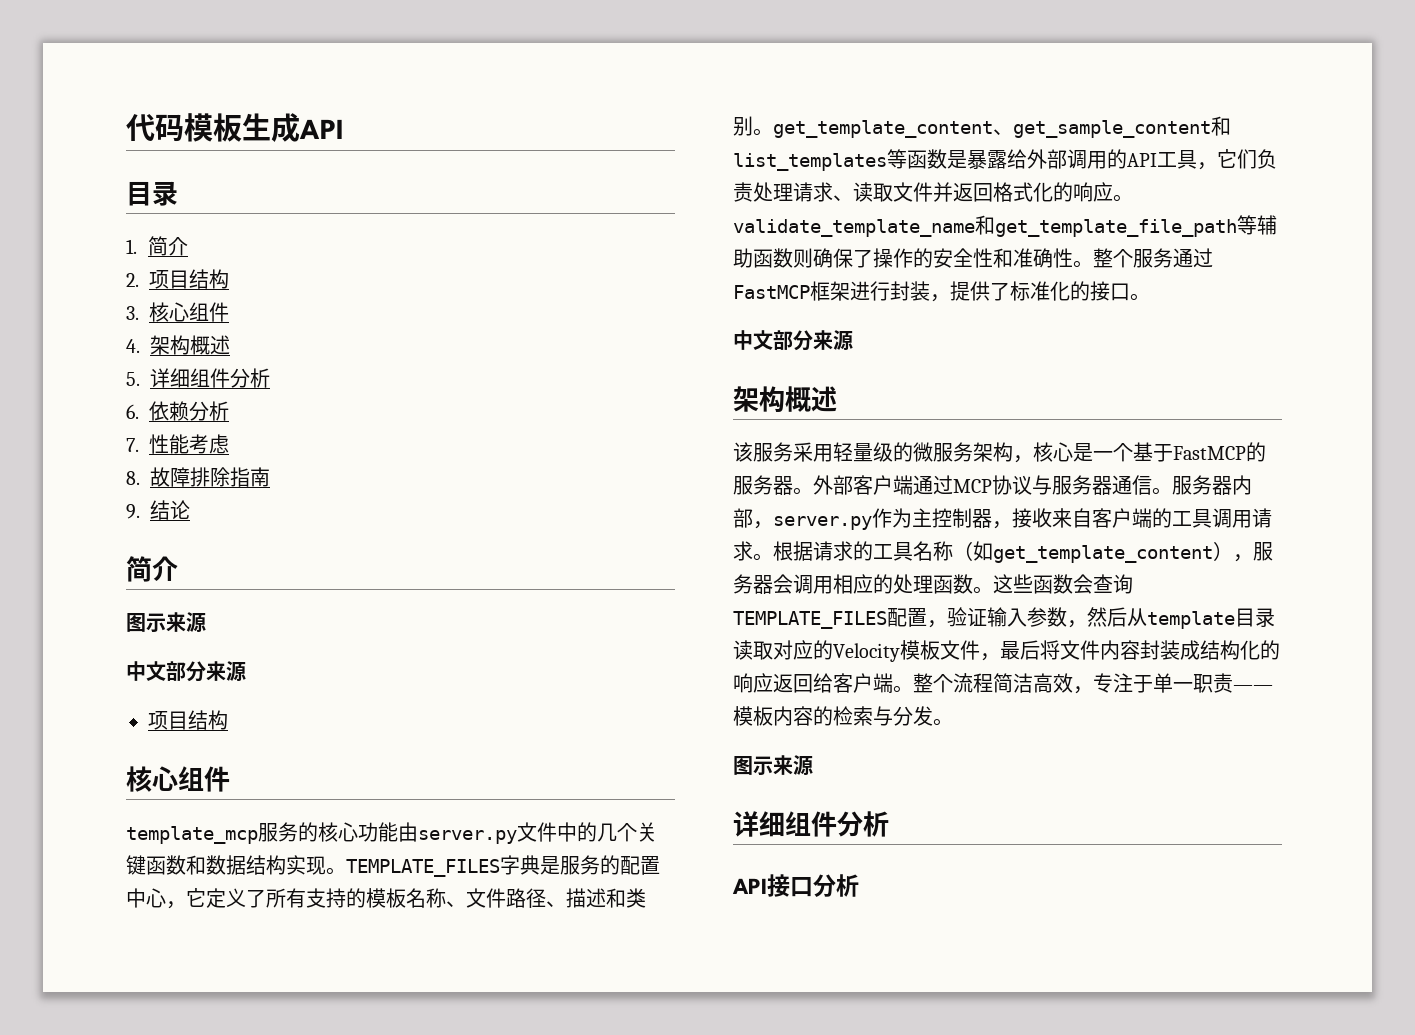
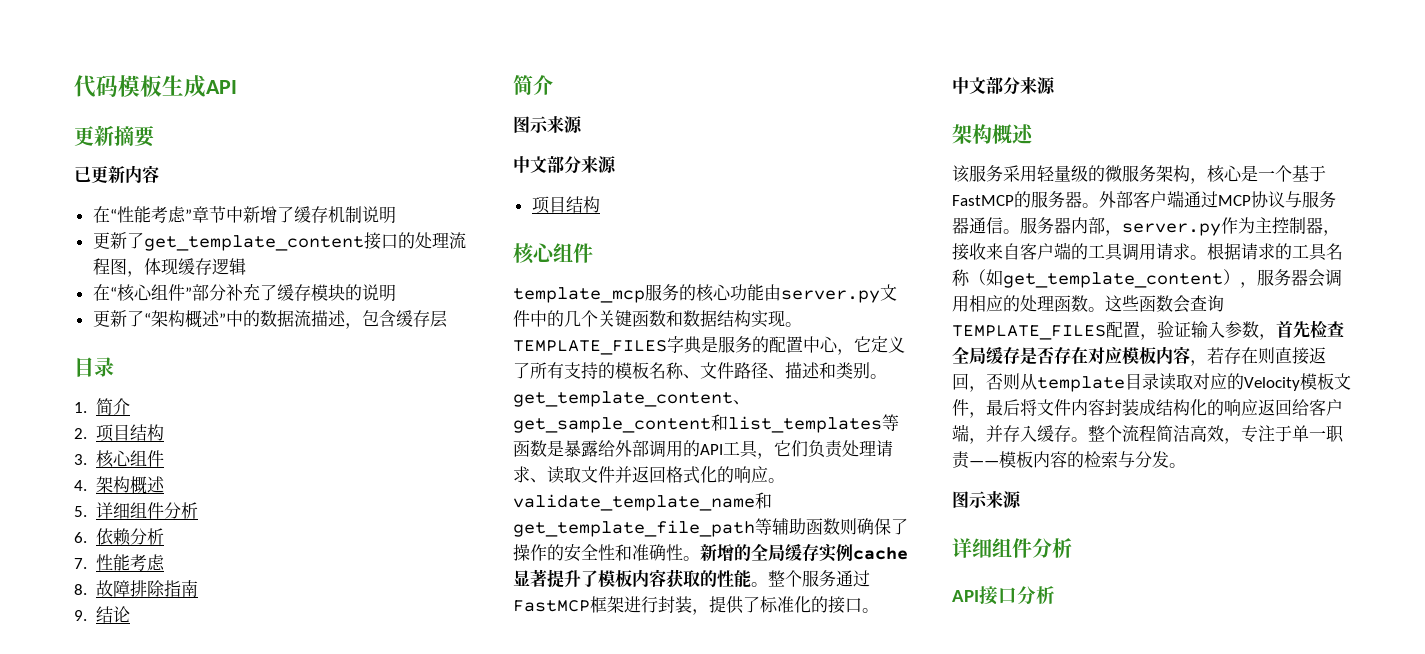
(344, 129) none -> [74,125,155,147] [74,165,159,183] [92,206,396,224] [92,232,466,251] [92,258,246,277] [92,283,396,302] [92,310,447,329] // 更新摘要 // 已更新内容 // 在“性能考虑”章节中新增了缓存机制说明 // 更新了get_template_content接口的处理流程图，体现缓存逻辑 // 在“核心组件”部分补充了缓存模块的说明 // 更新了“架构概述”中的数据流描述，包含缓存层
(1093, 264) none -> [700,544,908,562] [513,569,768,588] 新增的全局缓存实例cache显著提升了模板内容获取的性能。
[1087,607,1127,627] 然后 -> [1276,320,1344,338] [952,346,1326,366] [952,373,1020,392] 首先检查全局缓存是否存在对应模板内容，若存在则直接返回，否则
(893, 683) none -> [969,425,1071,444] ，并存入缓存

